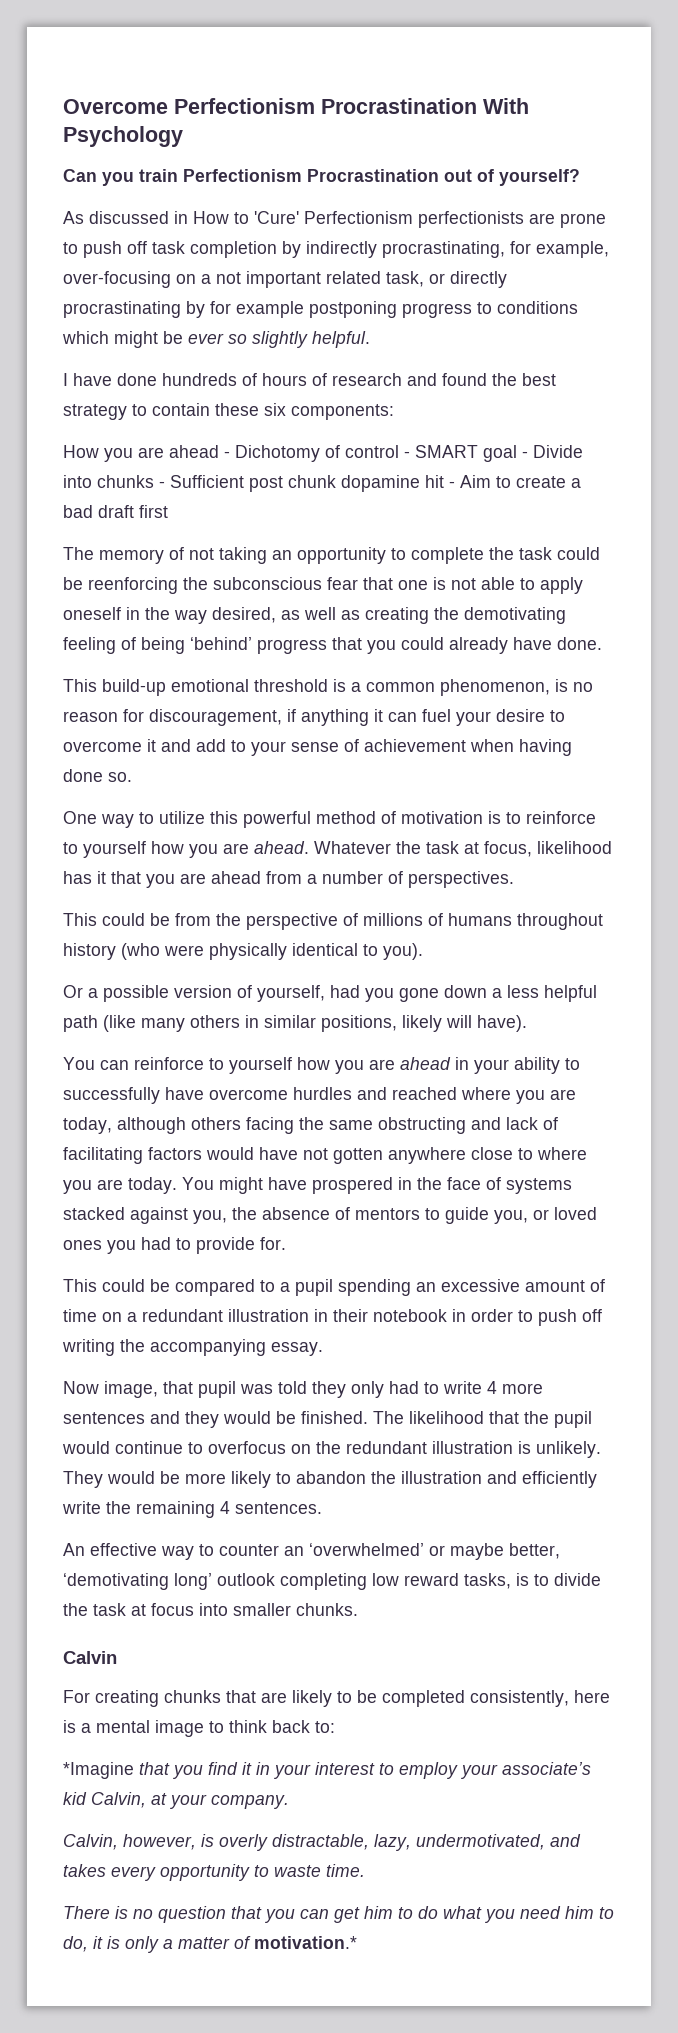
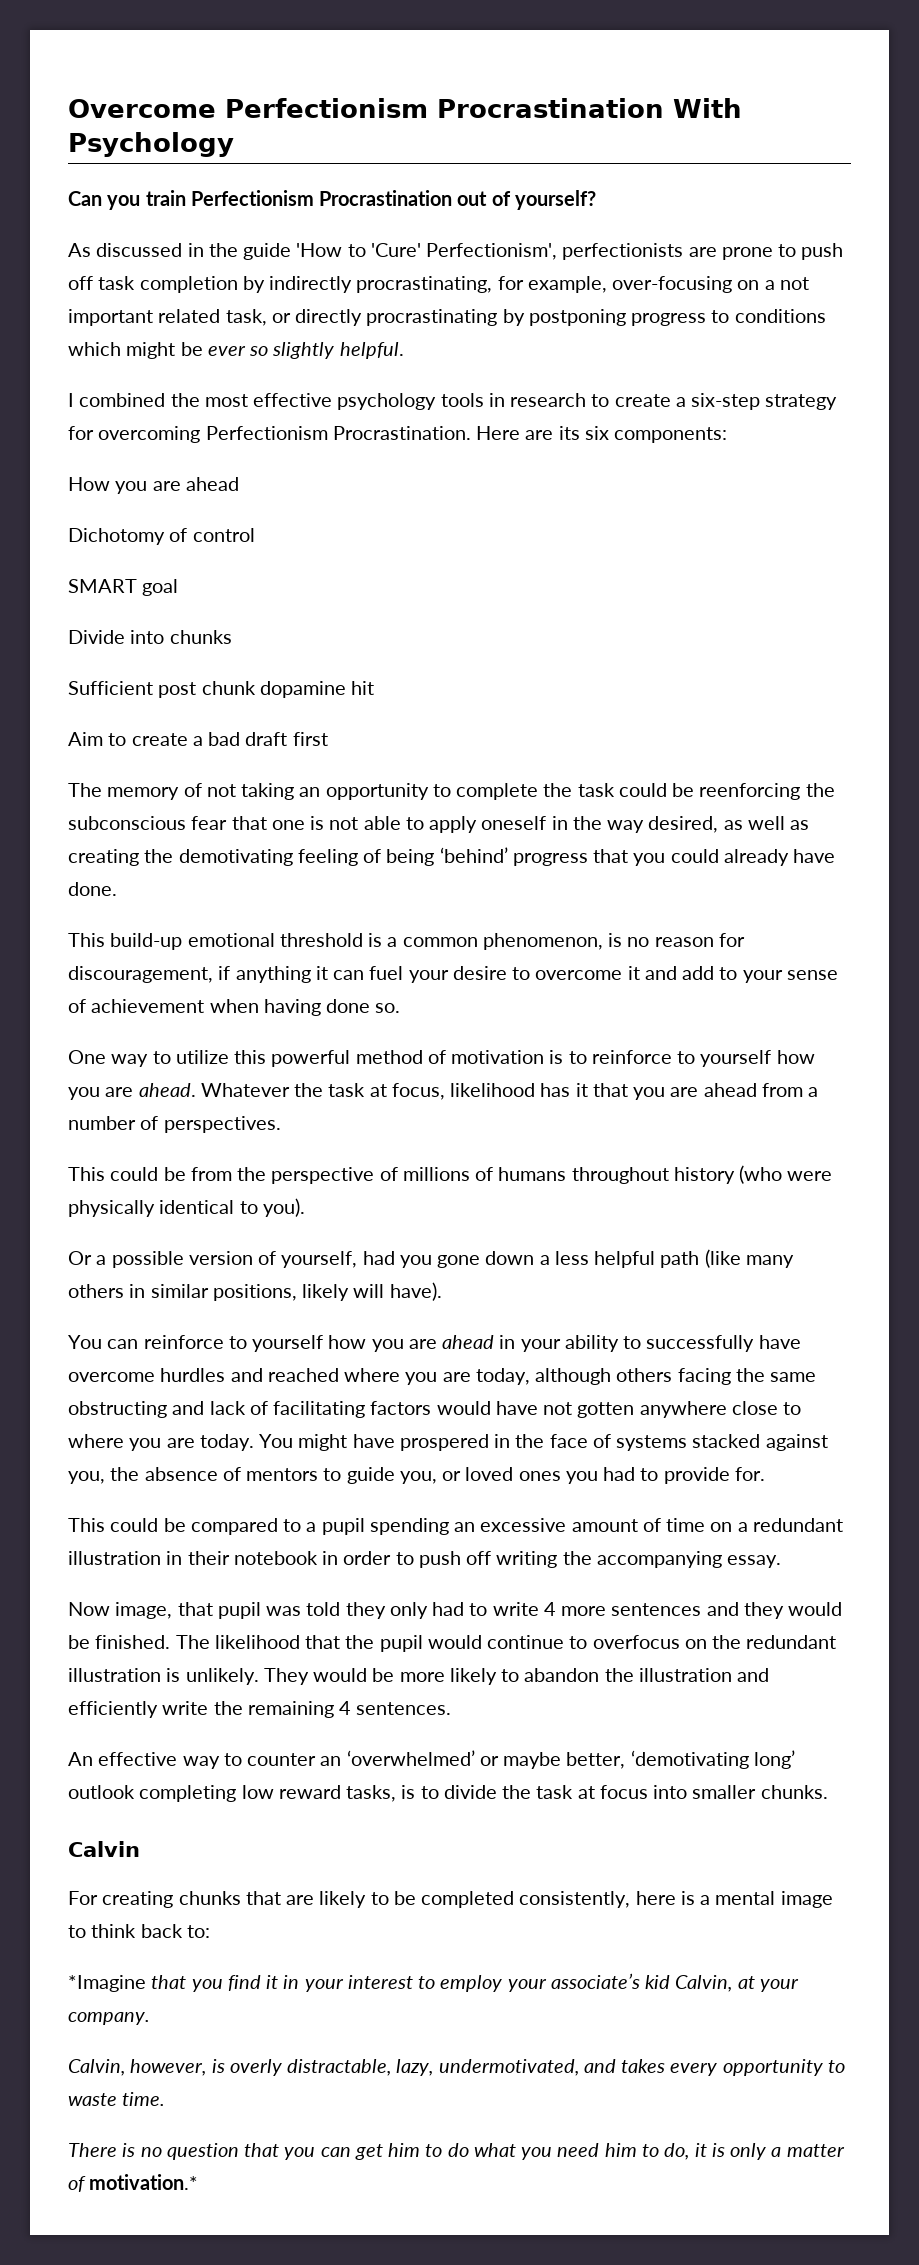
[193,211,229,224] How -> [208,243,343,260] the guide 'How
[304,211,413,224] Perfectionism -> [426,243,558,260] Perfectionism',
[210,301,304,318] for example -> (525, 317) none
[73,373,556,386] [63,403,259,420] have done hundreds of hours of research and found the best strategy to contain these -> [79,393,838,410] [68,426,580,443] combined the most effective psychology tools in research to create a six-step strategy for overcoming Perfectionism Procrastination. Here are its
[224,451,230,458] ⁃ -> (239, 484) //
[404,451,410,458] ⁃ -> (255, 535) //
[522,451,528,458] ⁃ -> (179, 587) //
[159,481,165,488] ⁃ -> (232, 637) //
[449,481,455,488] ⁃ -> (375, 688) //

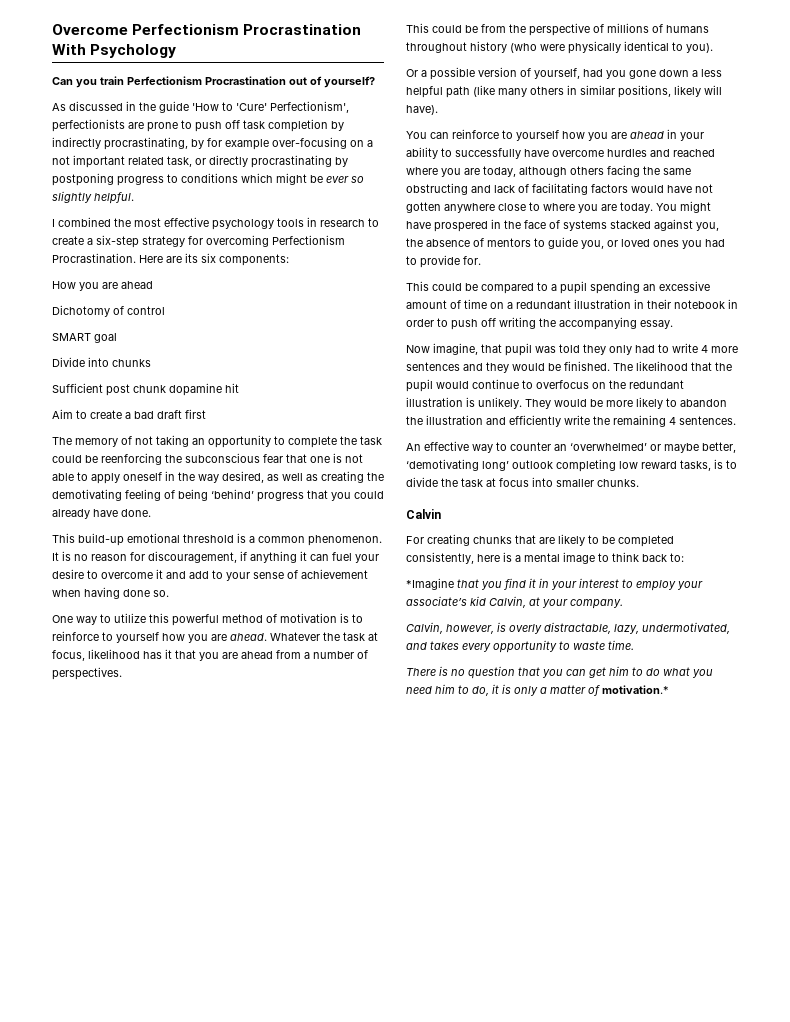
[497,276,607,293] for example, -> [191,138,269,150] by for example
[482,933,603,950] phenomenon, -> [308,535,382,546] [52,552,59,561] phenomenon. It
[115,1602,173,1619] image, -> [433,343,478,355] imagine,

